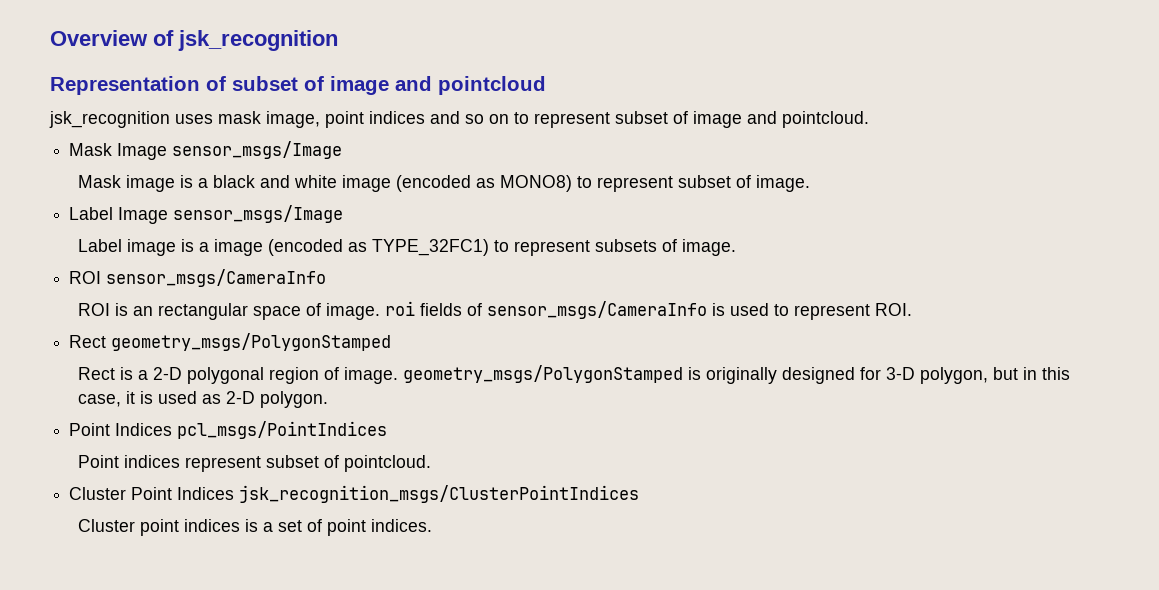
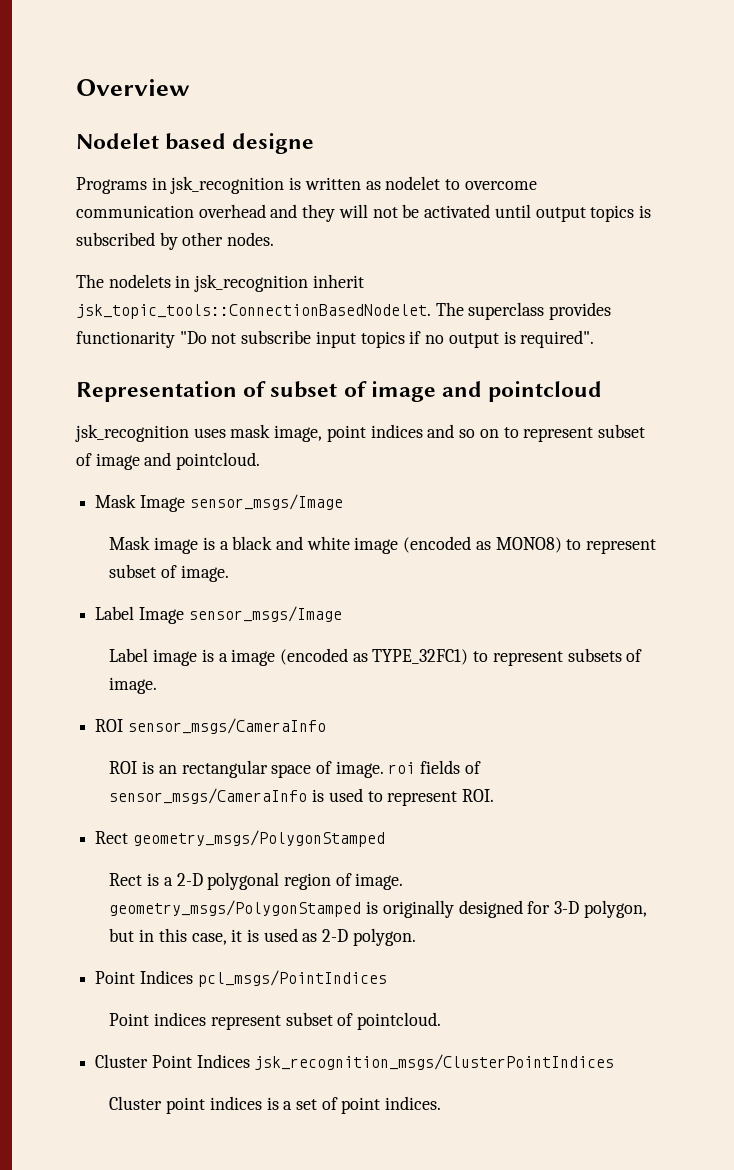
[153,30,338,51] of jsk_recognition -> [76,133,315,154] [76,176,537,194] [76,204,651,222] [76,232,275,250] [76,274,364,292] [76,302,612,320] [76,330,595,348] // Nodelet based designe // Programs in jsk_recognition is written as nodelet to overcome communication overhead and they will not be activated until output topics is subscribed by other nodes. // The nodelets in jsk_recognition inherit jsk_topic_tools::ConnectionBasedNodelet. The superclass provides functionarity "Do not subscribe input topics if no output is required".

